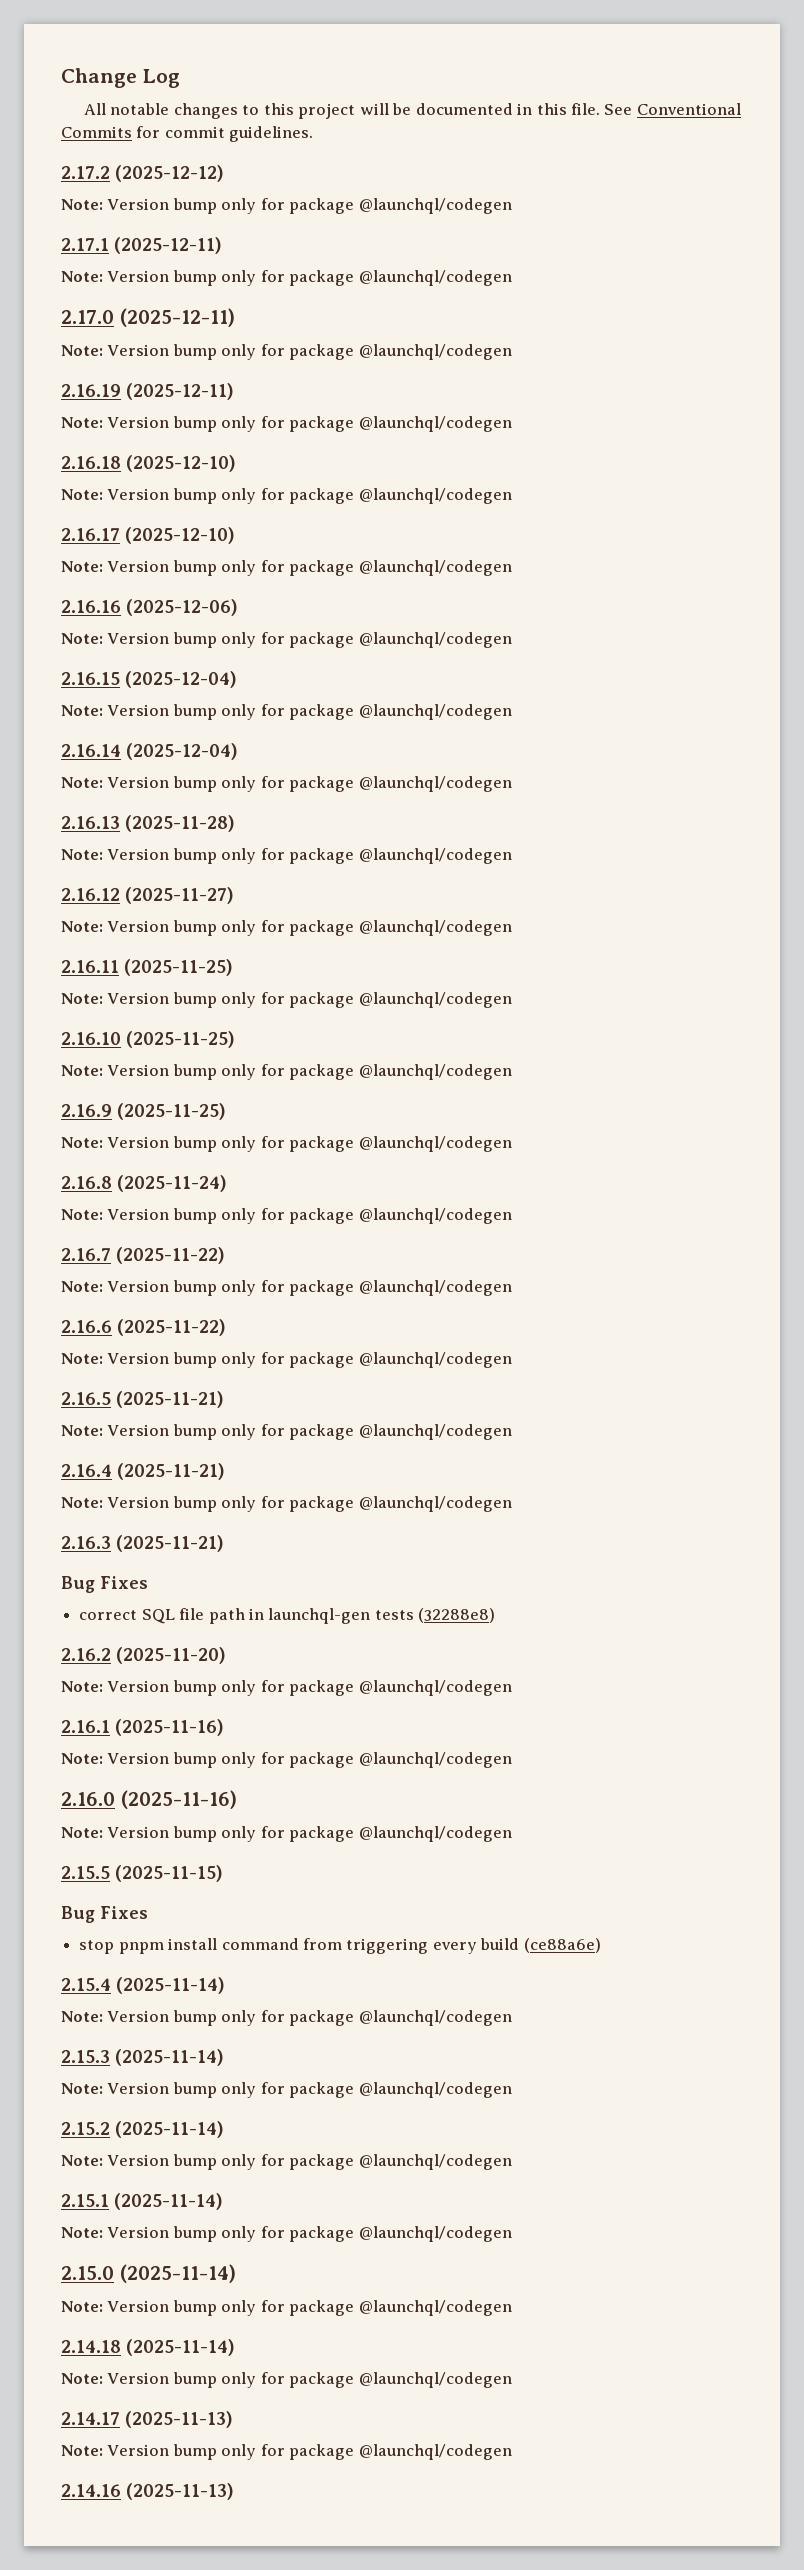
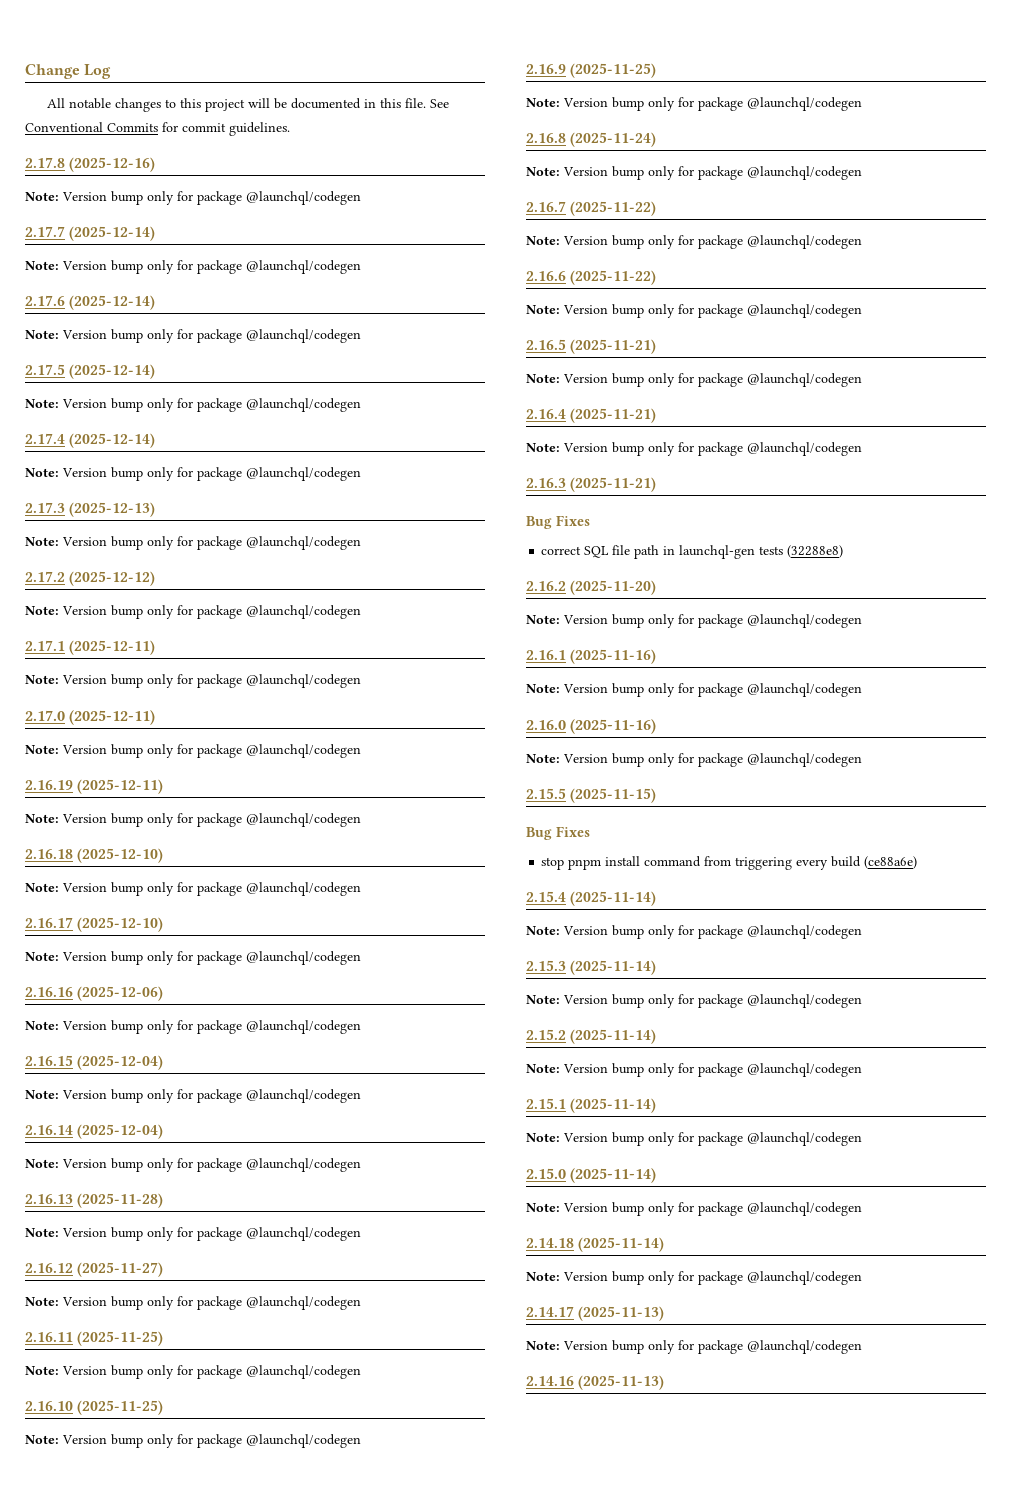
(314, 134) none -> [25,157,156,172] [25,191,361,205] [25,226,156,241] [25,260,361,274] [25,295,156,310] [25,329,361,343] [25,364,156,379] [25,398,361,412] [25,433,156,448] [25,467,361,481] [25,502,156,517] [25,536,361,550] // 2.17.8 (2025-12-16) // Note: Version bump only for package @launchql/codegen // 2.17.7 (2025-12-14) // Note: Version bump only for package @launchql/codegen // 2.17.6 (2025-12-14) // Note: Version bump only for package @launchql/codegen // 2.17.5 (2025-12-14) // Note: Version bump only for package @launchql/codegen // 2.17.4 (2025-12-14) // Note: Version bump only for package @launchql/codegen // 2.17.3 (2025-12-13) // Note: Version bump only for package @launchql/codegen

